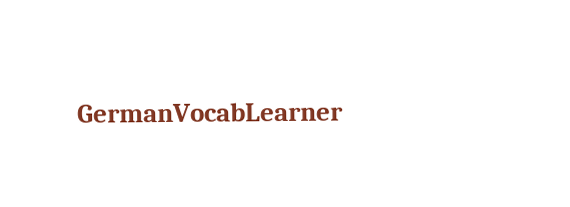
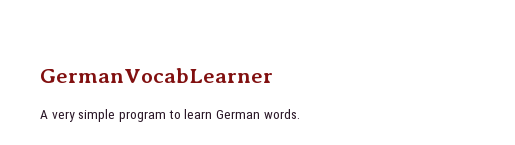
(344, 112) none -> [40,109,300,122] // A very simple program to learn German words.

